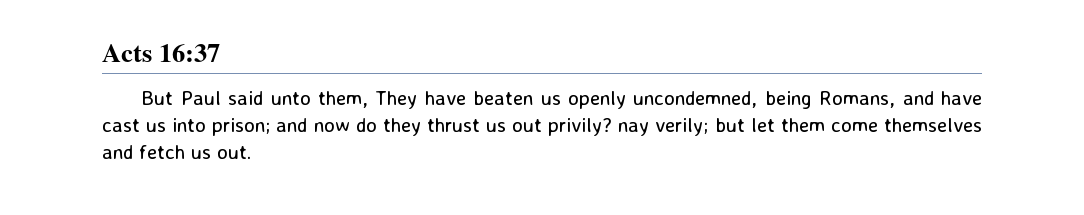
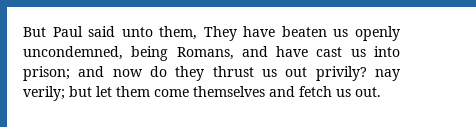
[102,44,221,62] Acts 16:37 // -> (23, 32) none

